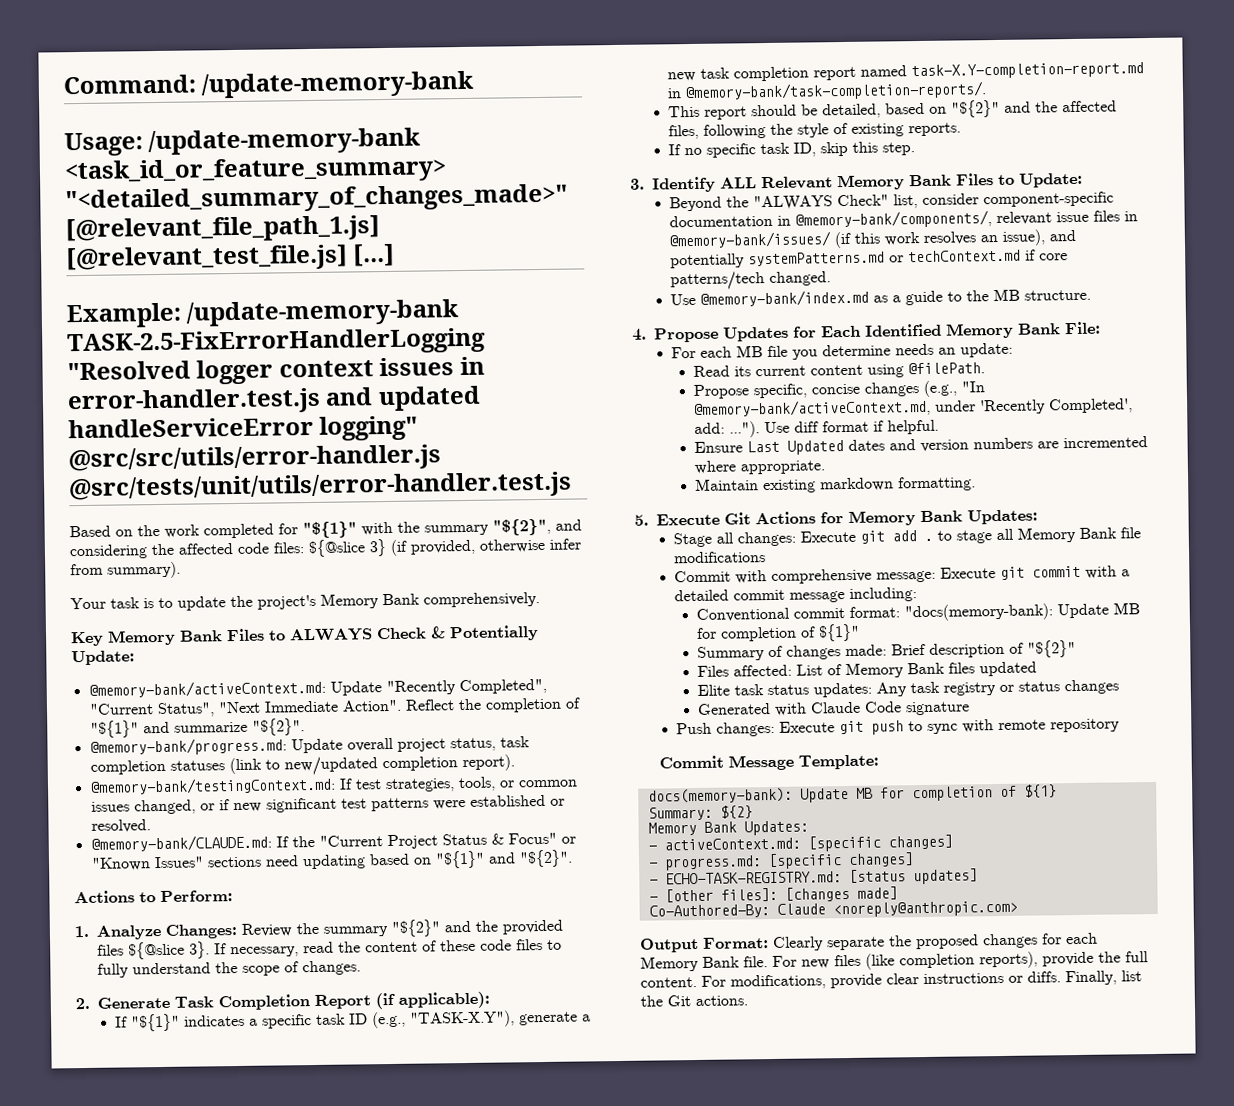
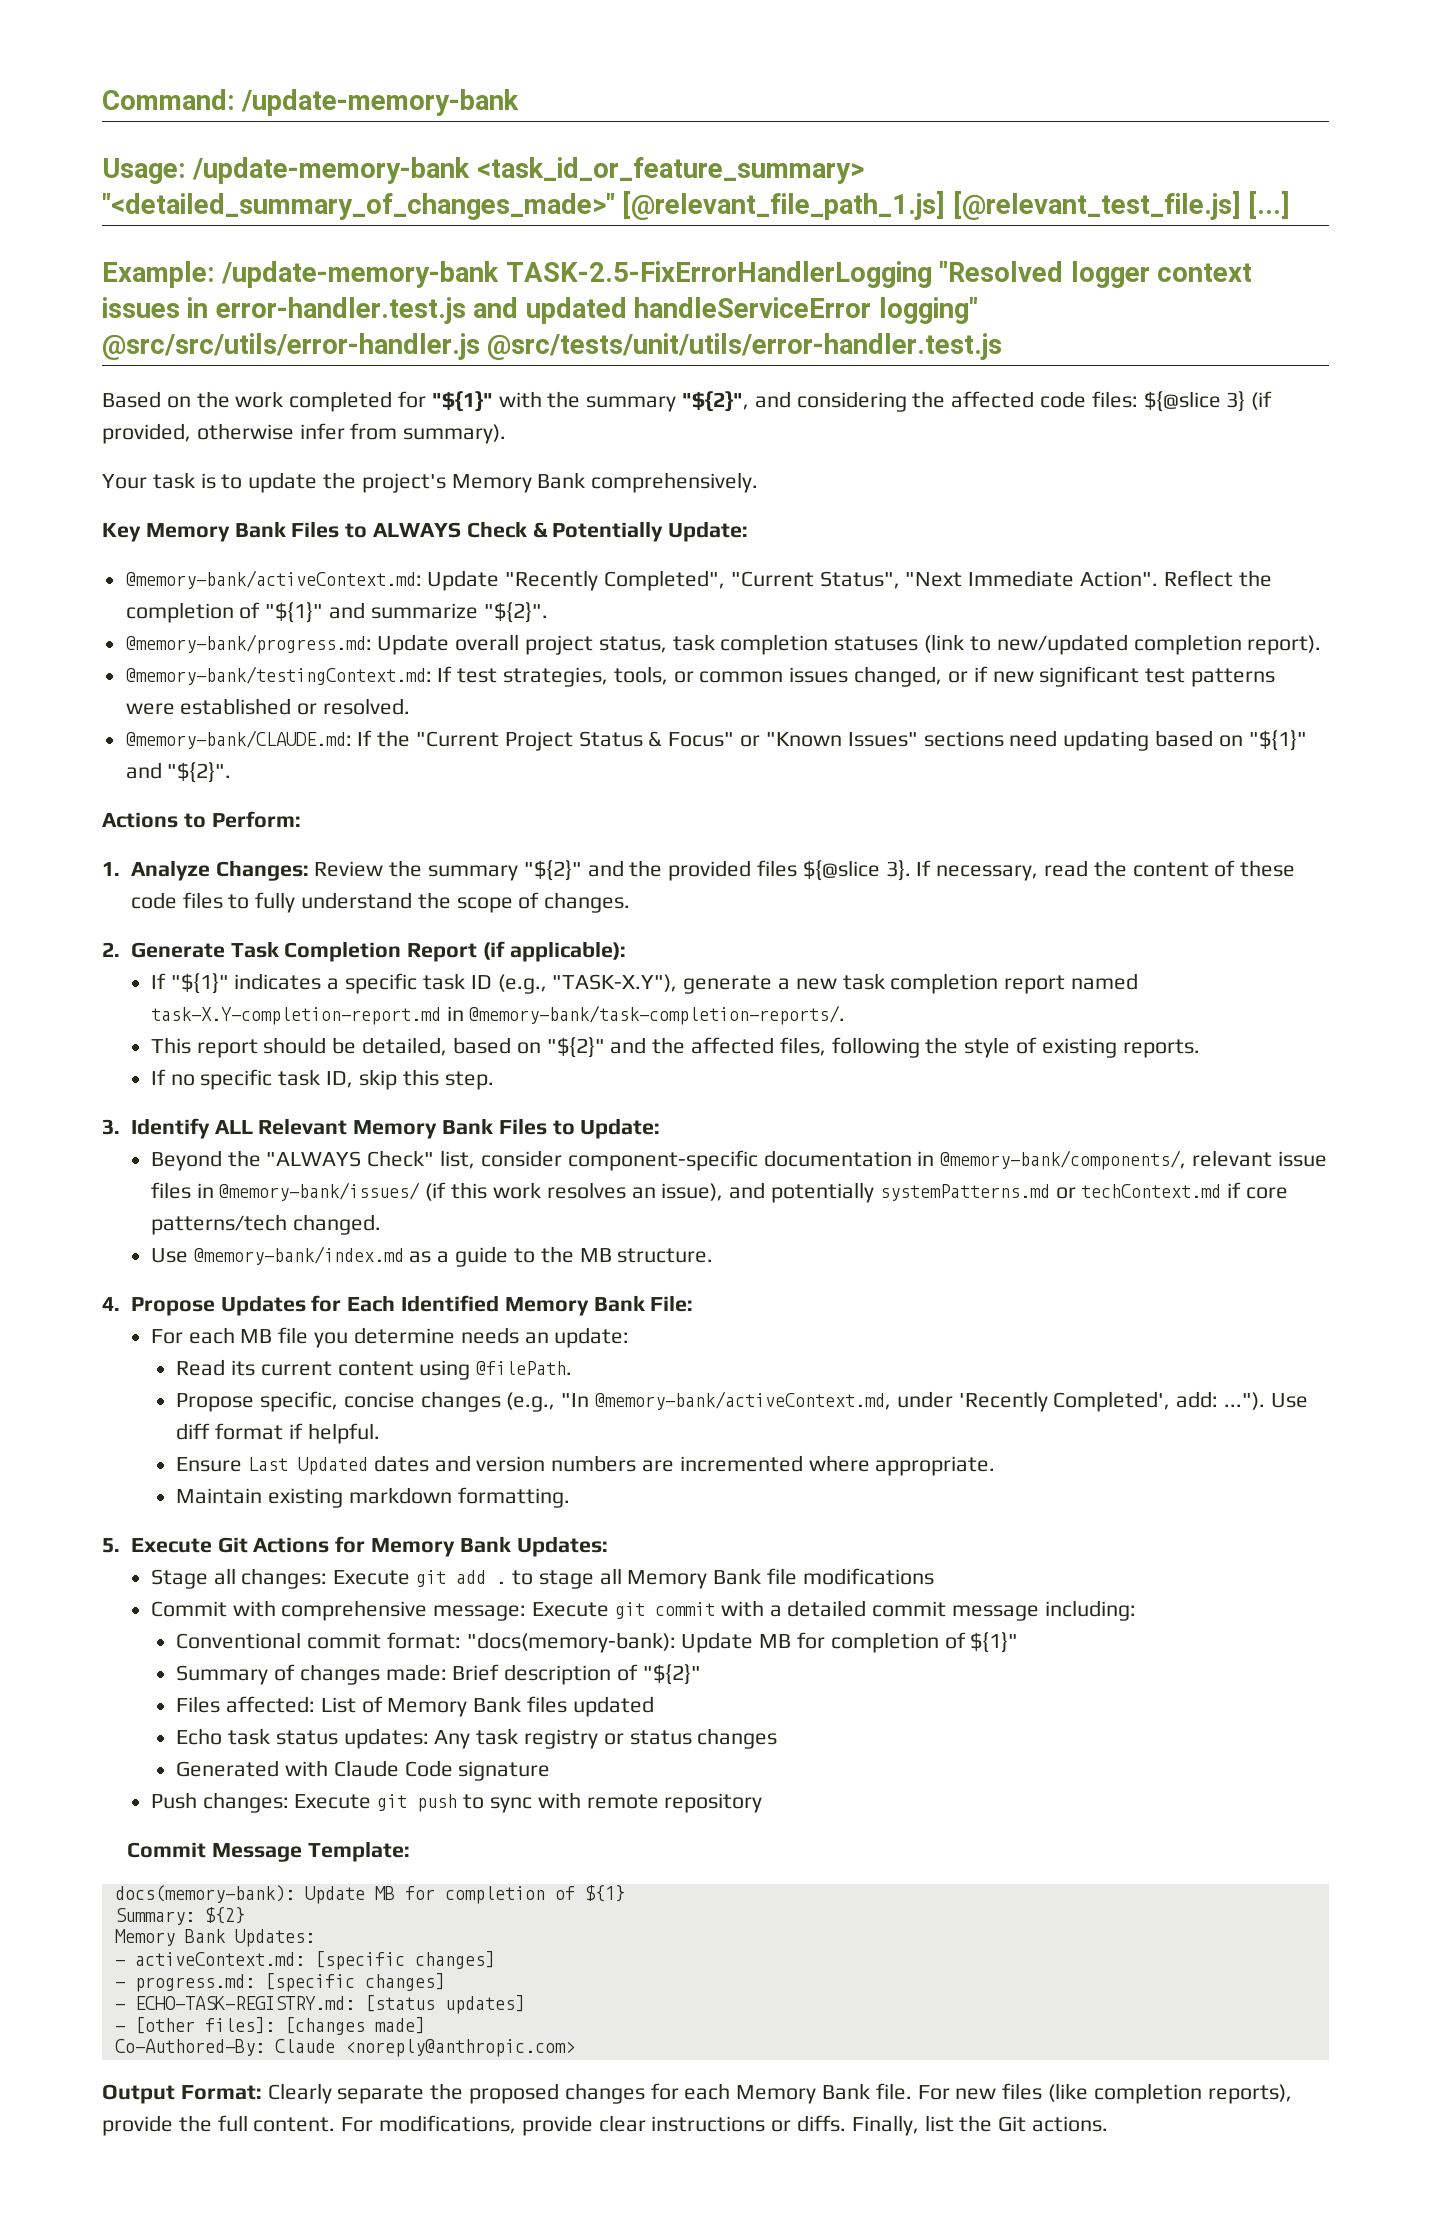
[697,684,731,696] Elite -> [176,1728,223,1745] Echo

